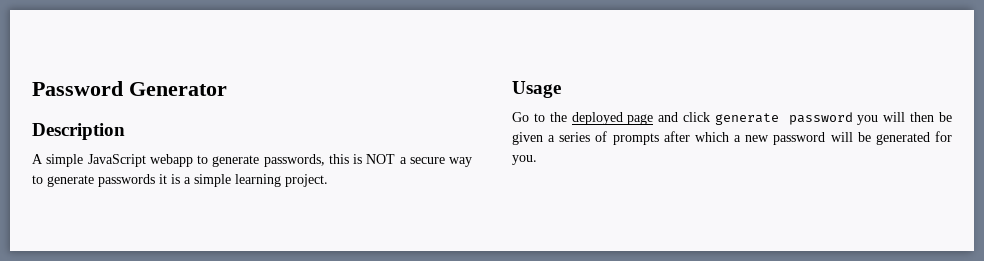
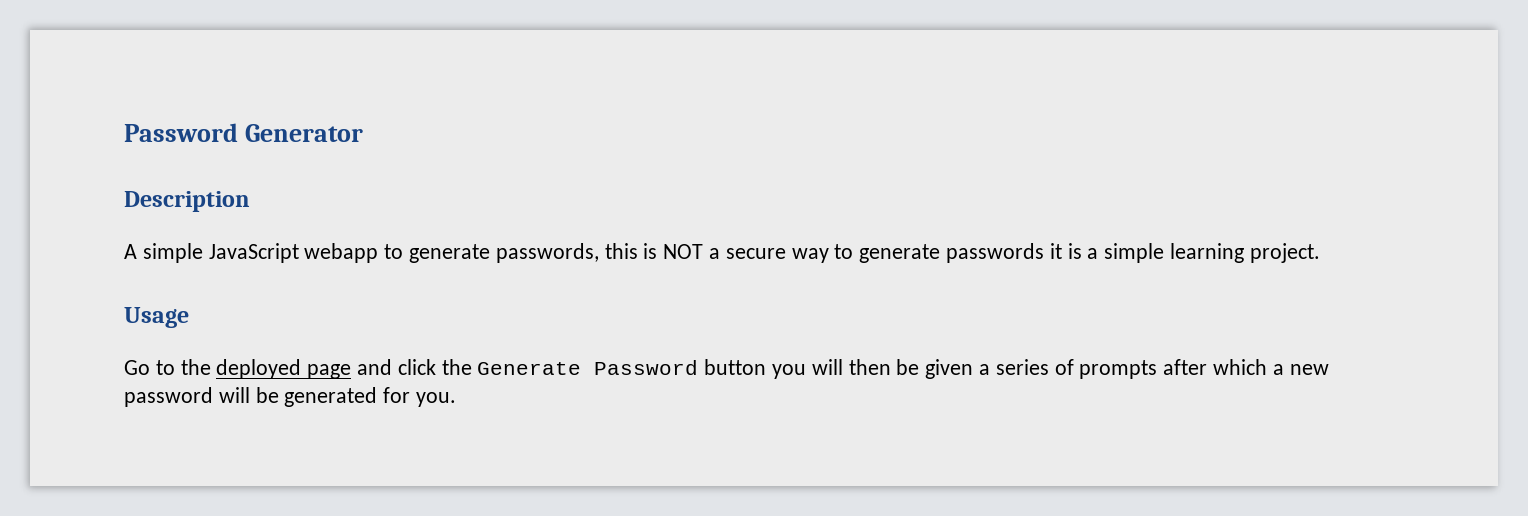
[714,112,853,125] generate password -> [441,359,767,375] the Generate Password button

